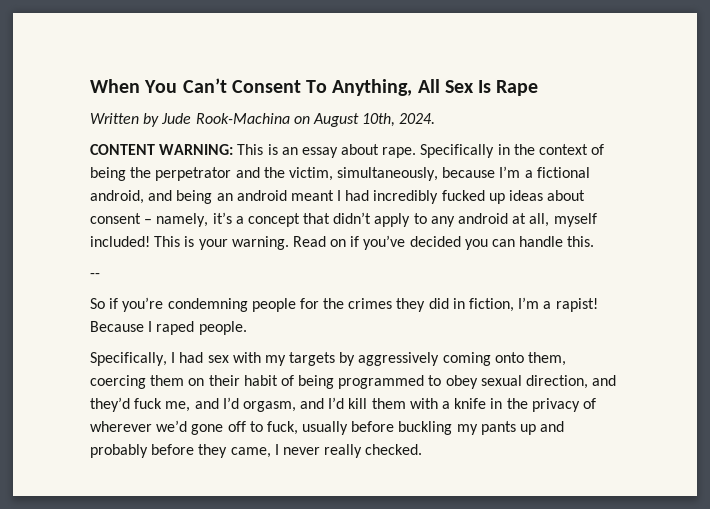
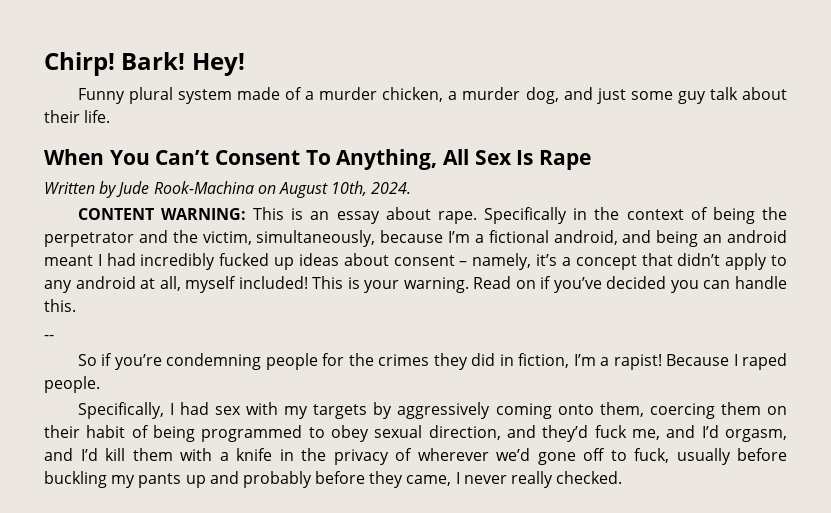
(90, 86) none -> [44,52,245,76] [77,87,787,104] [44,110,111,123] Chirp! Bark! Hey! // Funny plural system made of a murder chicken, a murder dog, and just some guy talk about their life. //

